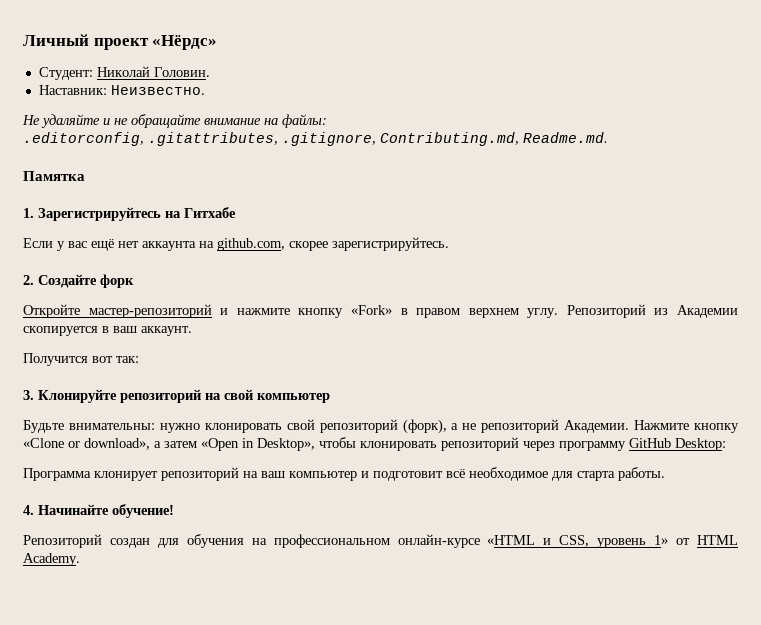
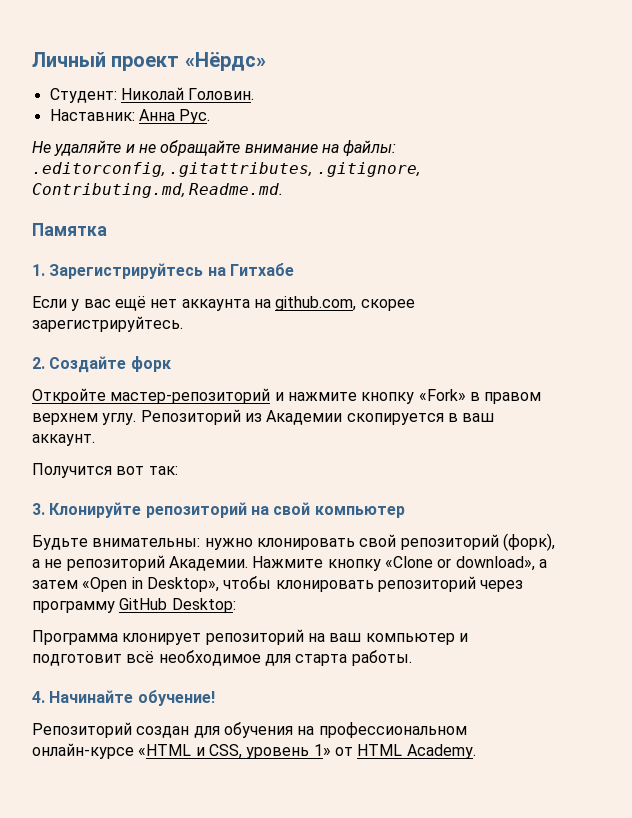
[110,85,205,95] Неизвестно. -> [138,109,211,124] Анна Рус.

